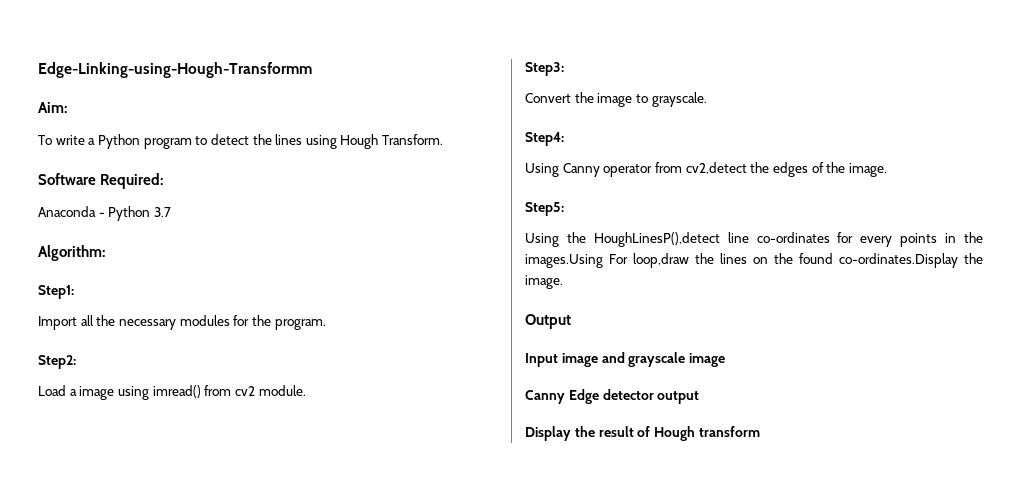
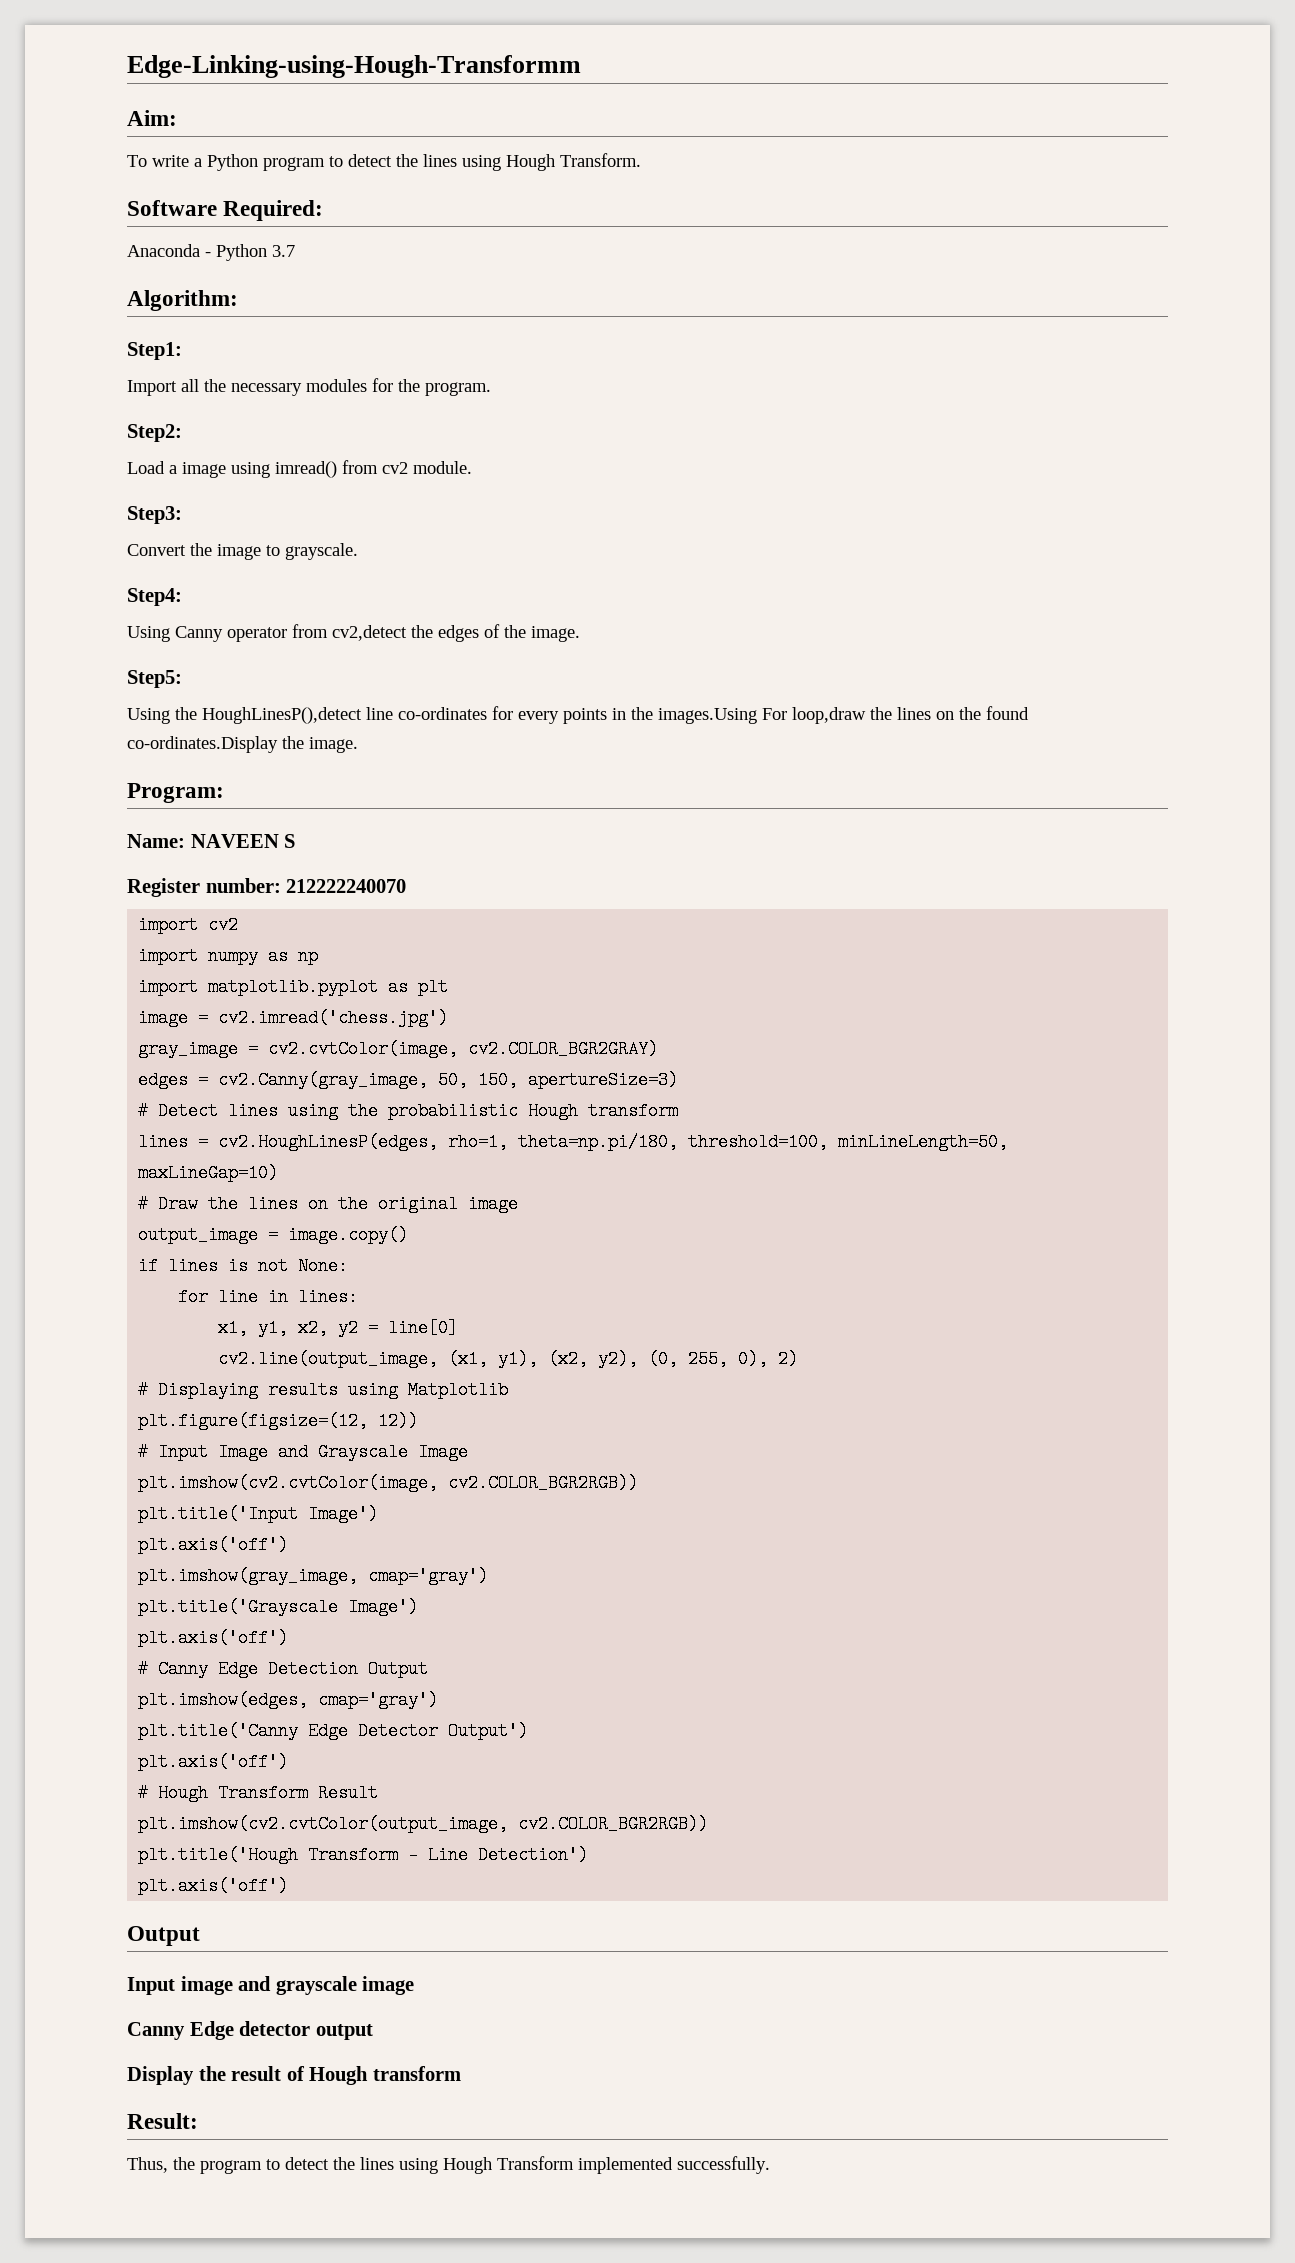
(563, 282) none -> [127,783,224,803] [127,834,296,848] [127,878,407,897] [138,916,239,934] [138,947,319,965] [138,978,449,996] [138,1009,449,1027] [138,1040,659,1058] [138,1071,679,1089] [138,1102,679,1120] [138,1133,1009,1151] [138,1164,279,1182] [138,1195,519,1213] [138,1226,409,1244] [138,1257,349,1275] [178,1288,359,1306] [218,1319,459,1337] [218,1350,799,1368] [138,1381,509,1399] [138,1412,419,1430] [138,1443,469,1461] [138,1474,639,1492] [138,1505,379,1523] [138,1536,289,1554] [138,1567,489,1585] [138,1598,419,1616] [138,1629,289,1647] [138,1660,429,1678] [138,1691,439,1709] [138,1722,529,1740] [138,1753,289,1771] [138,1784,379,1802] [138,1815,709,1833] [138,1846,589,1864] [138,1877,289,1895] // Program: // Name: NAVEEN S // Register number: 212222240070 // import cv2 // import numpy as np // import matplotlib.pyplot as plt // image = cv2.imread('chess.jpg') // gray_image = cv2.cvtColor(image, cv2.COLOR_BGR2GRAY) // edges = cv2.Canny(gray_image, 50, 150, apertureSize=3) // # Detect lines using the probabilistic Hough transform // lines = cv2.HoughLinesP(edges, rho=1, theta=np.pi/180, threshold=100, minLineLength=50, maxLineGap=10) // # Draw the lines on the original image // output_image = image.copy() // if lines is not None: // for line in lines: // x1, y1, x2, y2 = line[0] // cv2.line(output_image, (x1, y1), (x2, y2), (0, 255, 0), 2) // # Displaying results using Matplotlib // plt.figure(figsize=(12, 12)) // # Input Image and Grayscale Image // plt.imshow(cv2.cvtColor(image, cv2.COLOR_BGR2RGB)) // plt.title('Input Image') // plt.axis('off') // plt.imshow(gray_image, cmap='gray') // plt.title('Grayscale Image') // plt.axis('off') // # Canny Edge Detection Output // plt.imshow(edges, cmap='gray') // plt.title('Canny Edge Detector Output') // plt.axis('off') // # Hough Transform Result // plt.imshow(cv2.cvtColor(output_image, cv2.COLOR_BGR2RGB)) // plt.title('Hough Transform - Line Detection') // plt.axis('off')
(760, 431) none -> [127,2113,198,2129] [127,2156,770,2174] // Result: // Thus, the program to detect the lines using Hough Transform implemented successfully.

